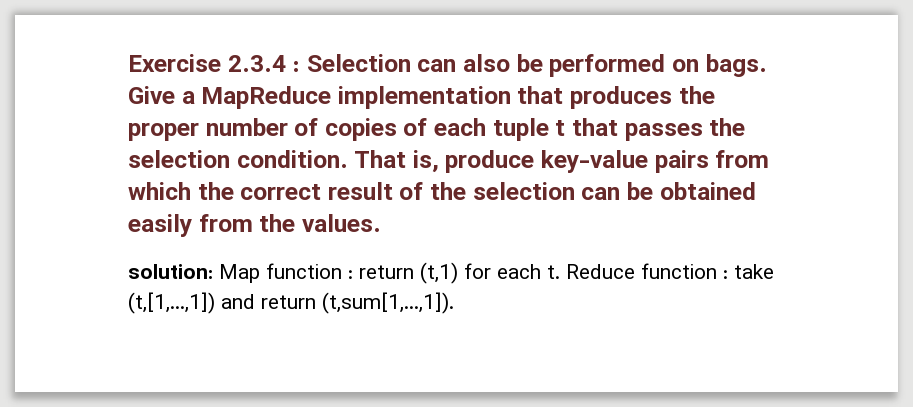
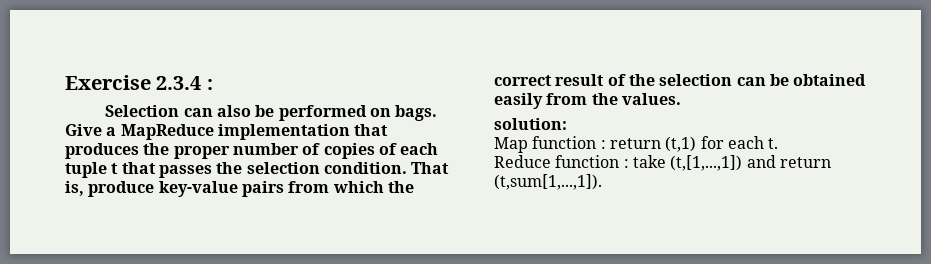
(301, 66) none -> (213, 84) //
(213, 271) none -> (567, 124) //
(560, 272) none -> (779, 143) //

